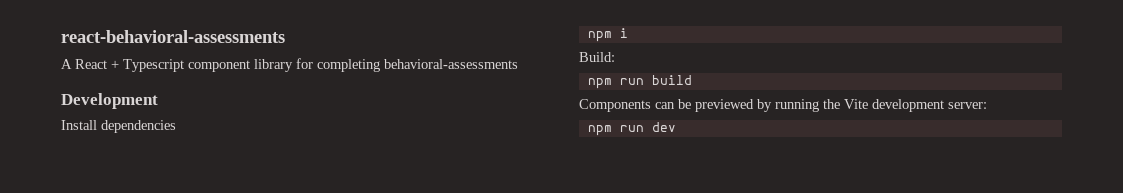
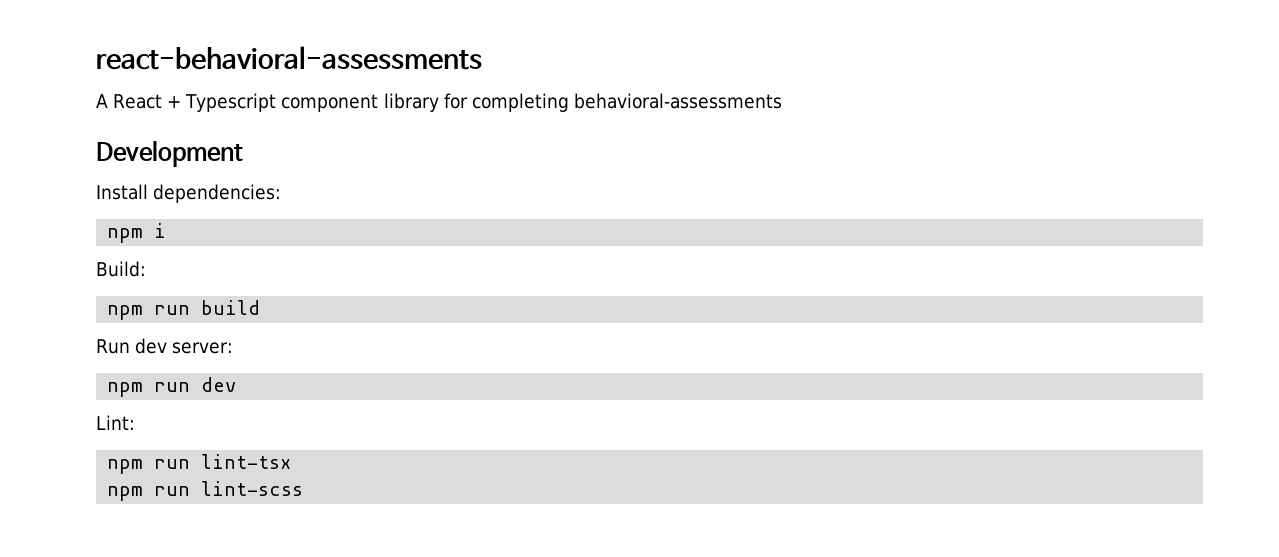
[101,120,176,133] dependencies -> [153,184,282,203] dependencies:
[579,99,987,112] [587,122,676,136] Components can be previewed by running the Vite development server: // npm run dev -> [96,338,234,354] [107,377,237,397] [96,415,135,430] [107,454,292,474] [107,481,304,501] Run dev server: // npm run dev // Lint: // npm run lint-tsx // npm run lint-scss

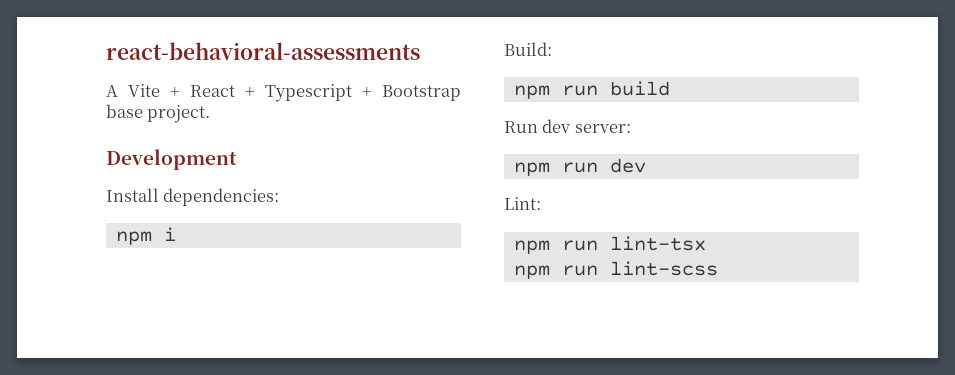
(108, 101) none -> [128,84,180,97] Vite +
[281,93,782,112] component library for completing behavioral-assessments -> [362,85,461,101] [106,104,211,123] + Bootstrap base project.

